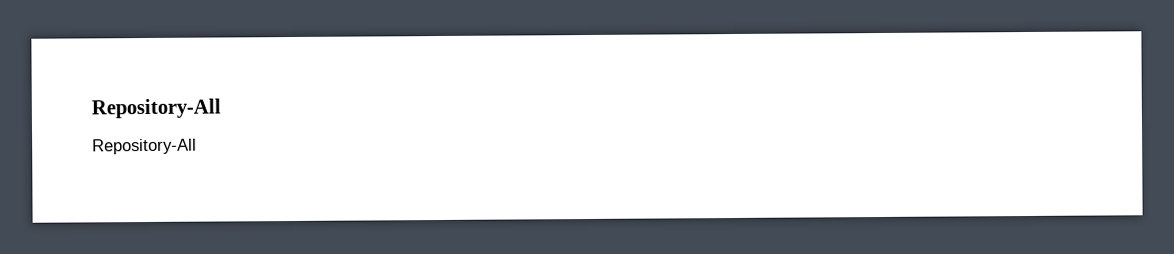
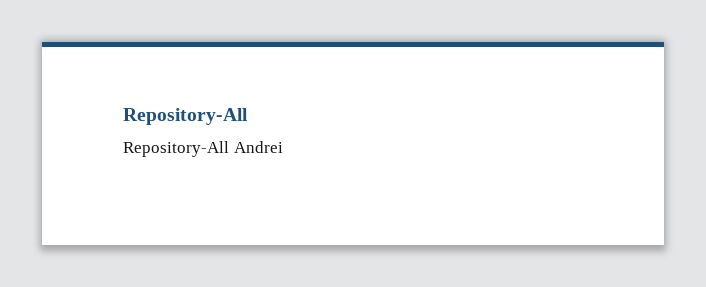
(197, 146) none -> [233,141,283,153] Andrei

